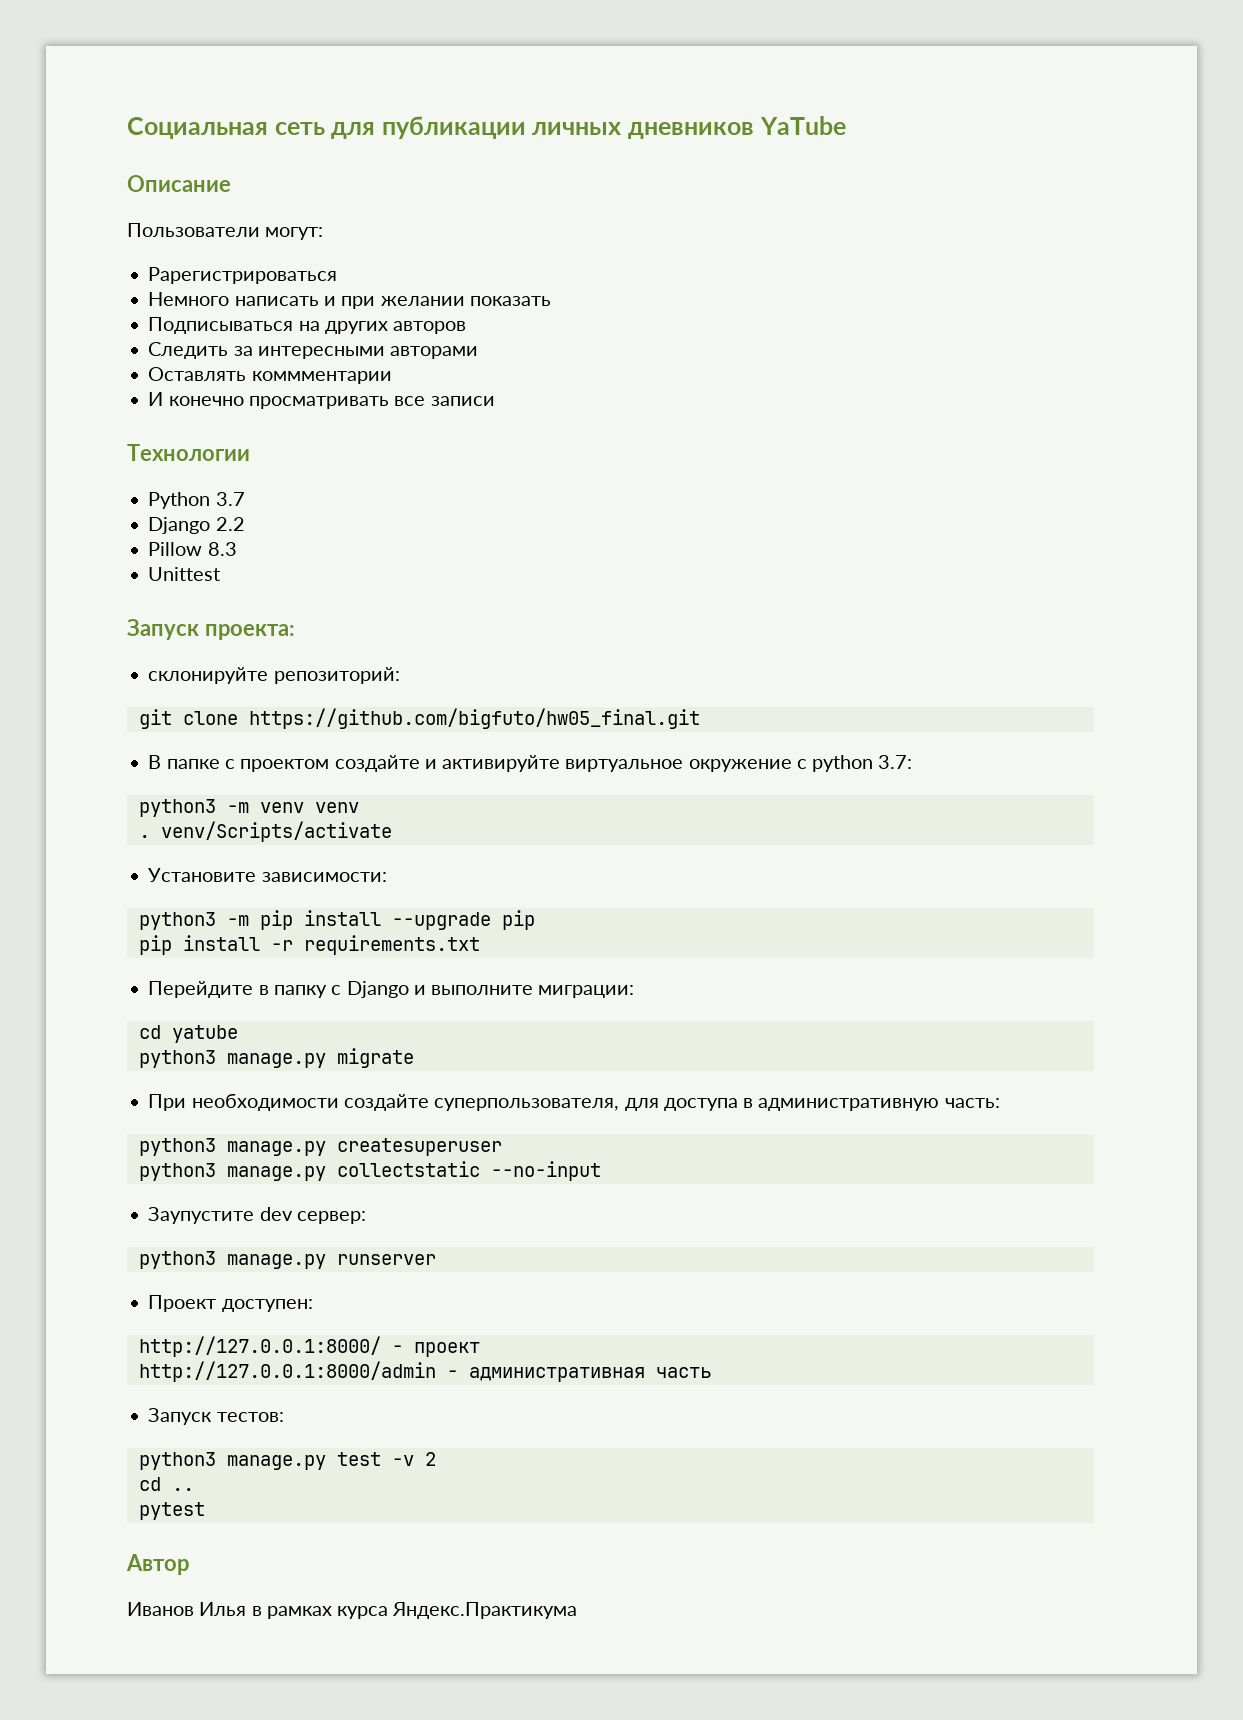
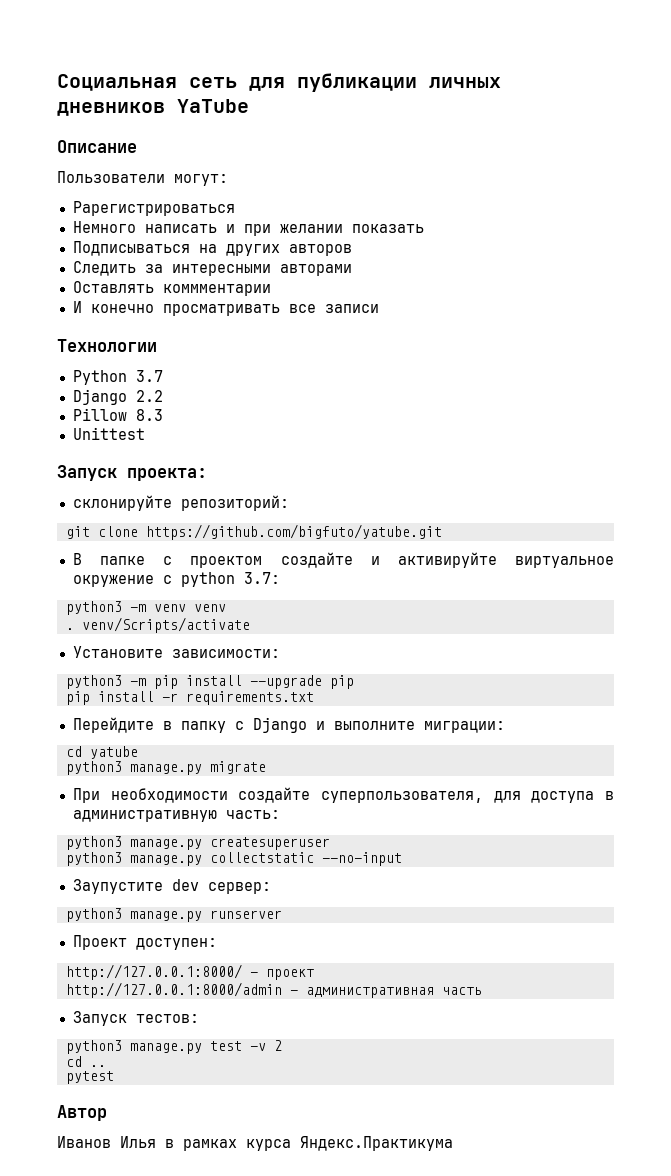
[248,708,700,729] https://github.com/bigfuto/hw05_final.git -> [145,524,442,540] https://github.com/bigfuto/yatube.git

